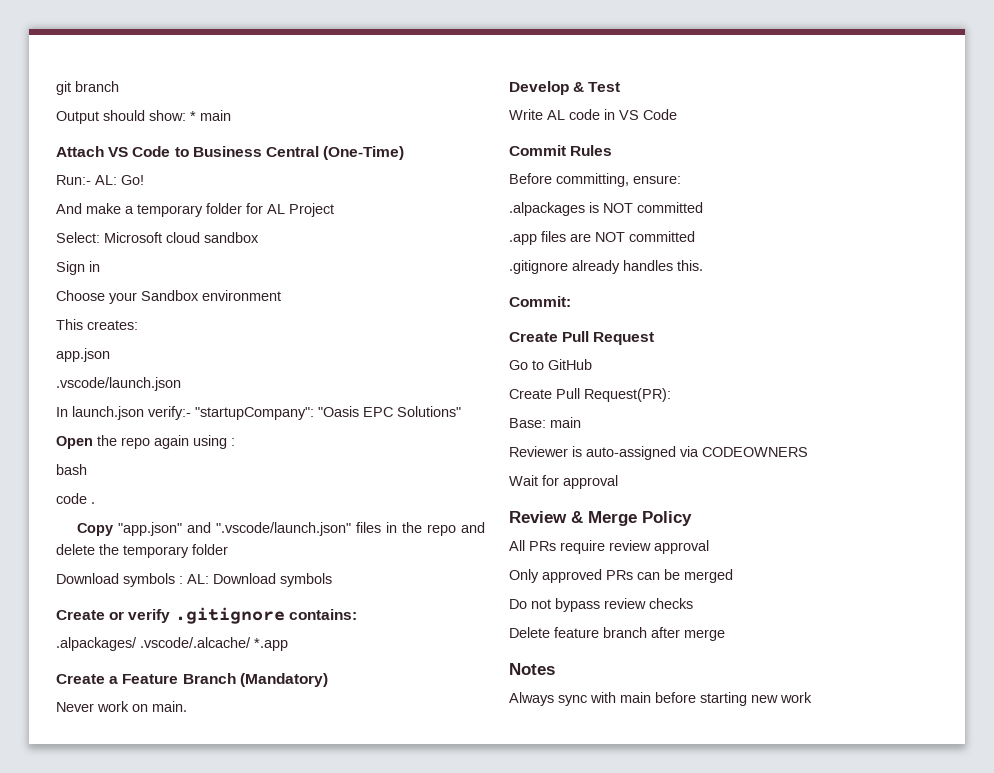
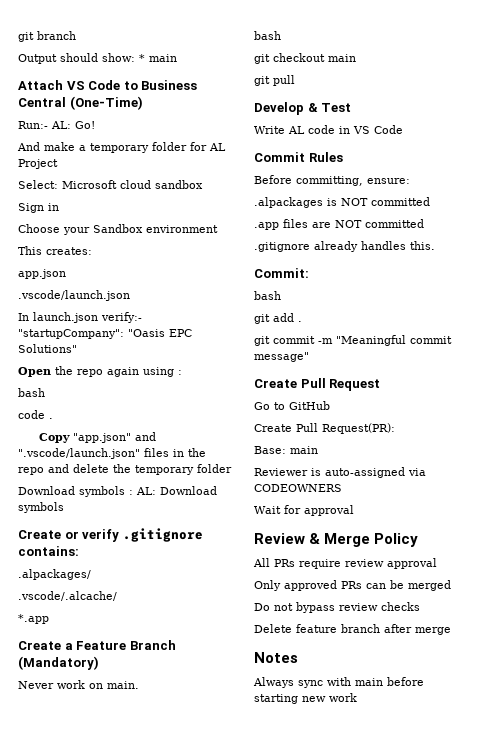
(137, 644) none -> (91, 574) //
(251, 642) none -> (117, 596) //
(187, 706) none -> [254,31,281,40] [254,53,356,64] [254,75,295,86] // bash // git checkout main // git pull
(571, 301) none -> [254,291,281,300] [254,313,302,324] [254,335,452,346] [254,352,309,362] // bash // git add . // git commit -m "Meaningful commit message"

